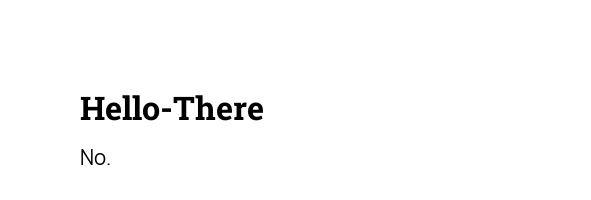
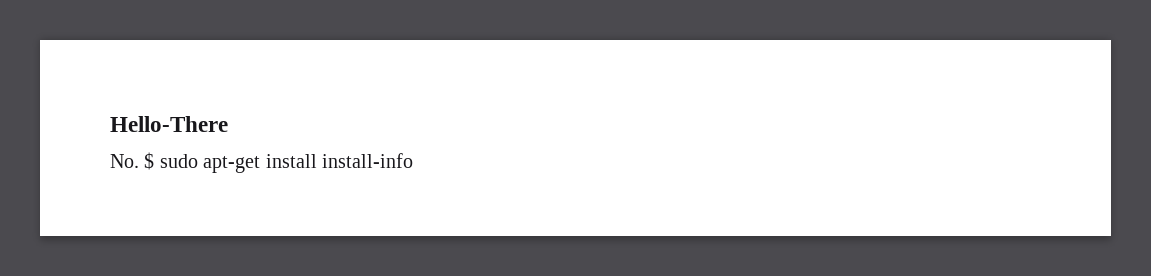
(111, 157) none -> [144,152,413,173] $ sudo apt-get install install-info

